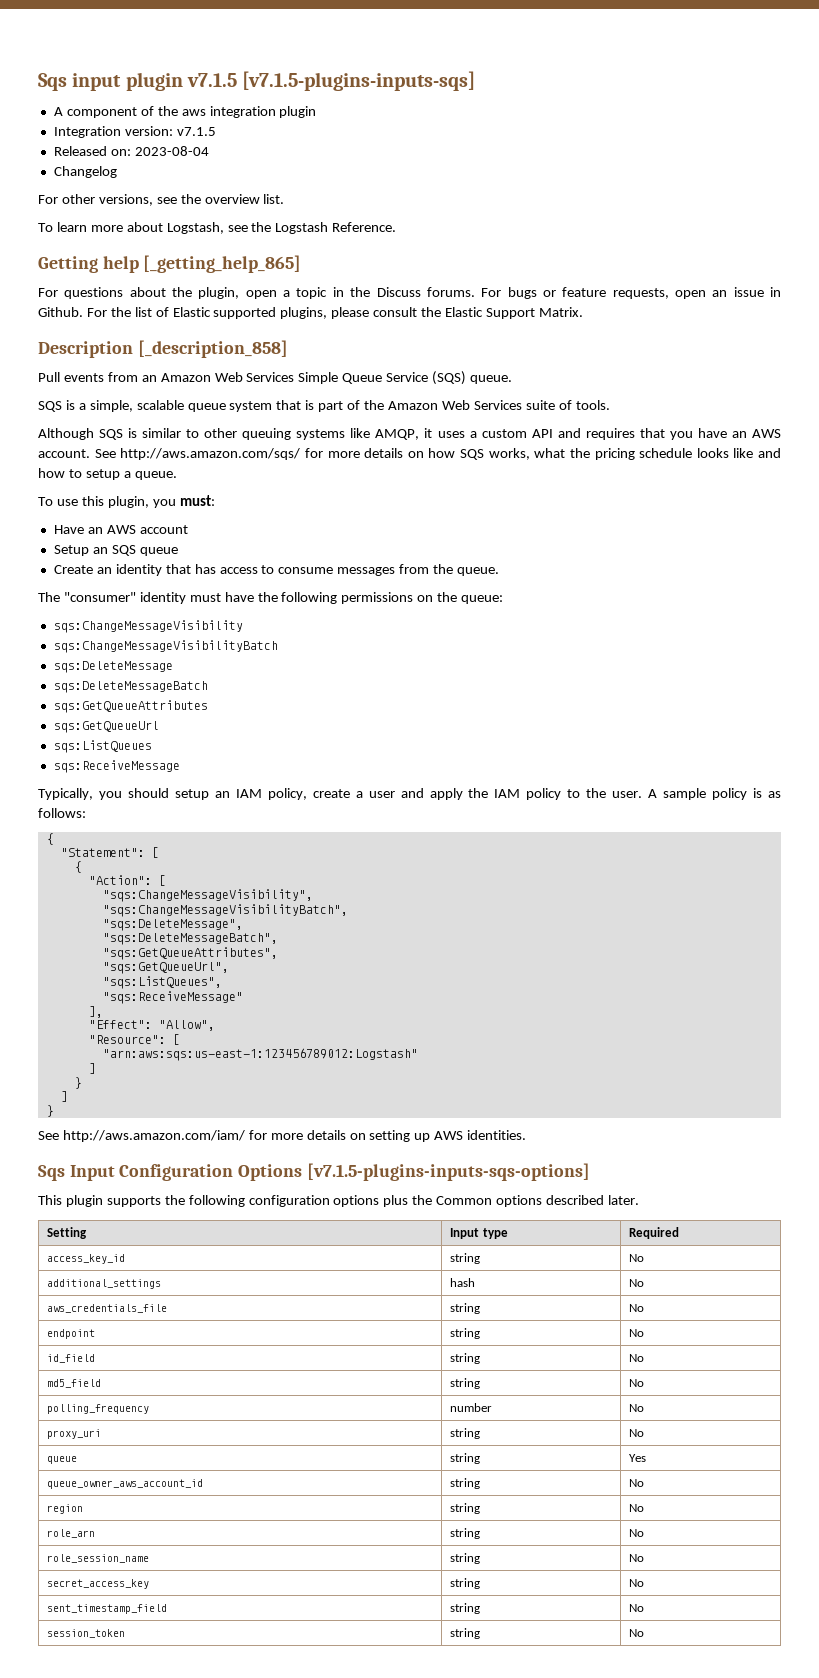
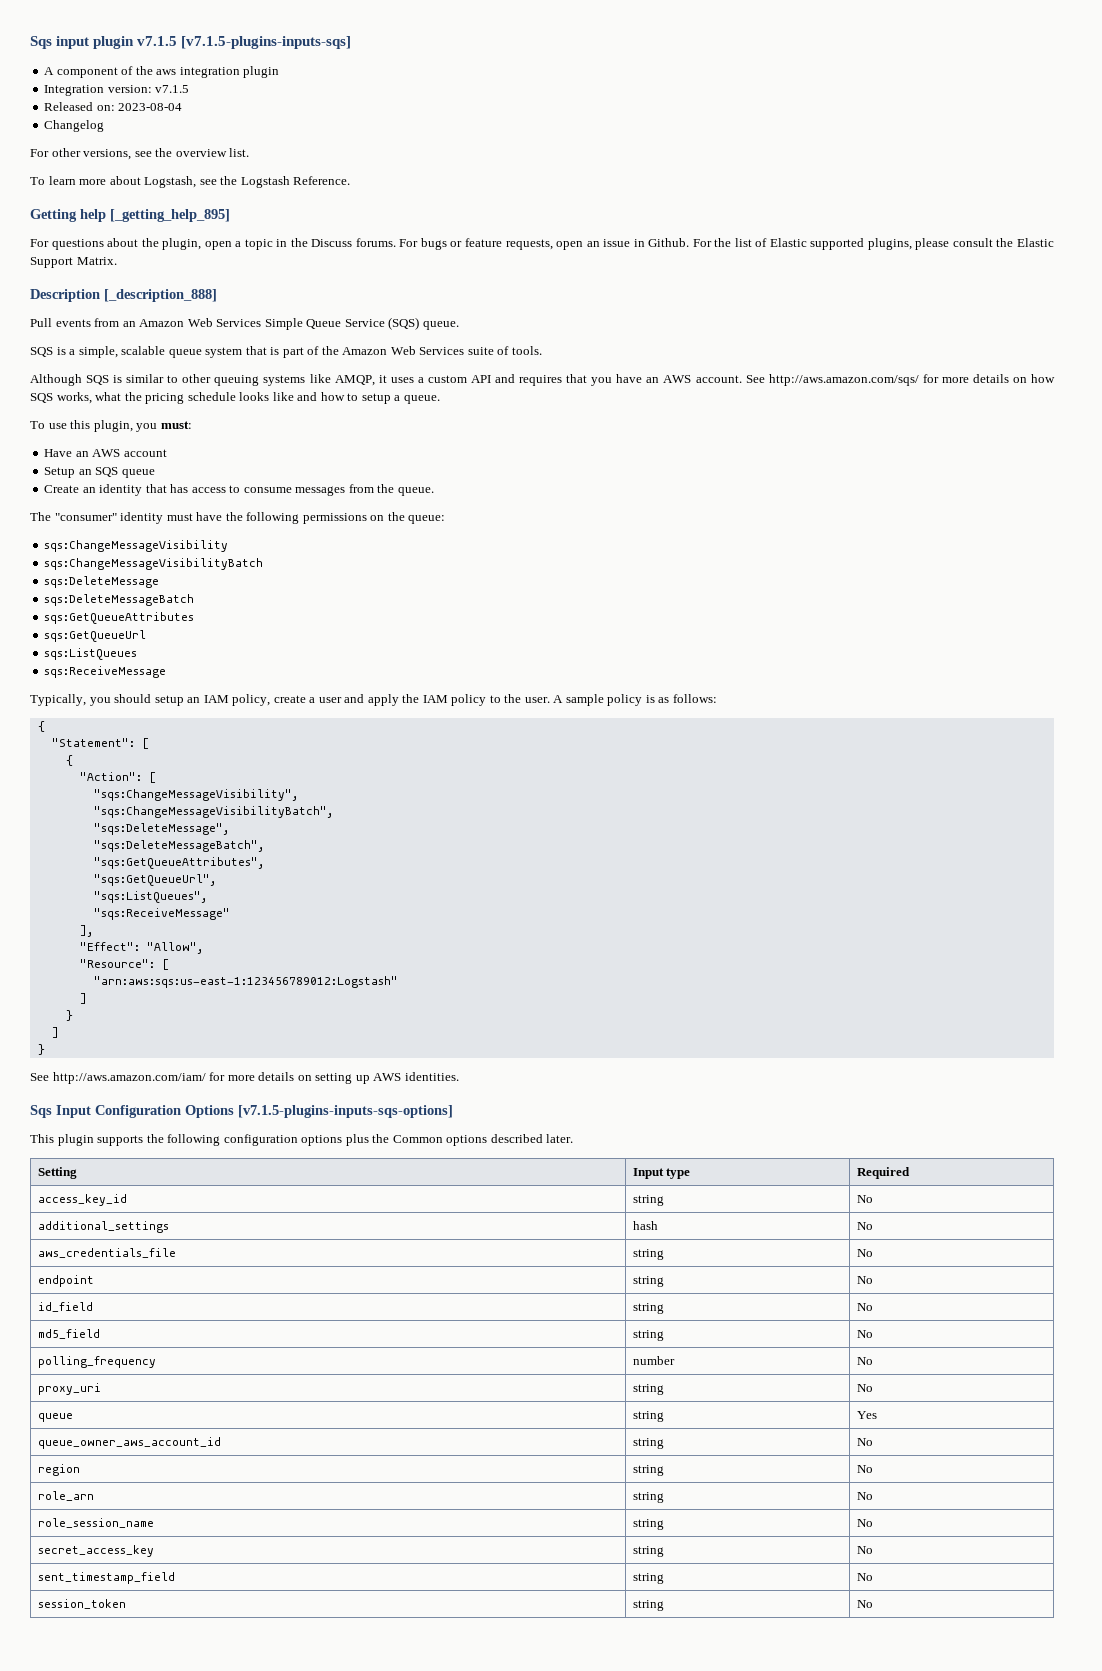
[143,255,302,273] [_getting_help_865] -> [110,209,230,222] [_getting_help_895]
[137,340,288,358] [_description_858] -> [104,289,217,302] [_description_888]

